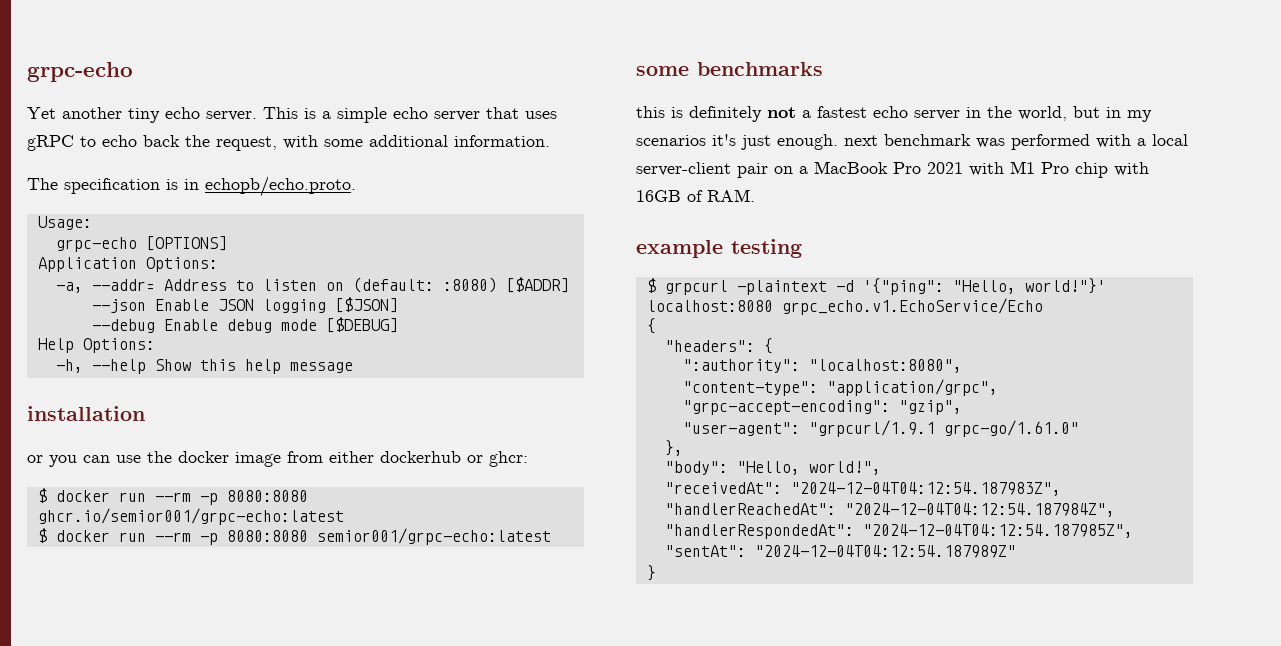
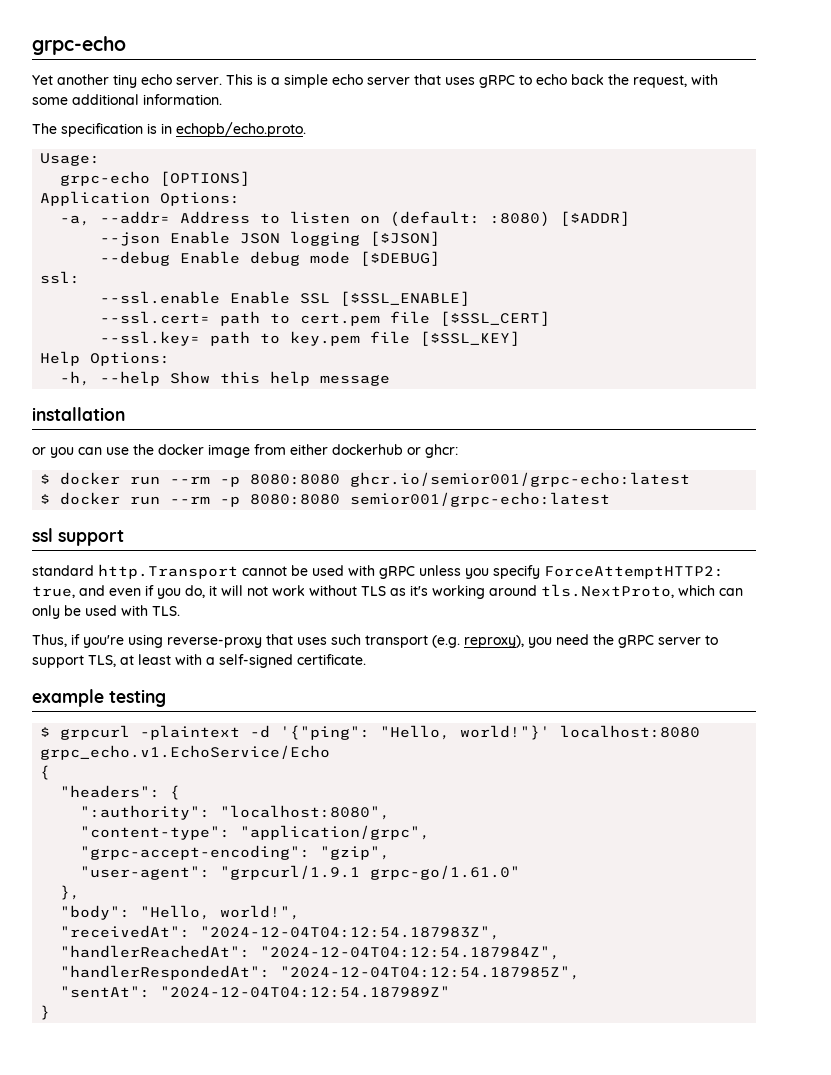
(398, 325) none -> [40,271,81,284] [100,291,471,306] [100,311,551,326] [100,331,521,346] // ssl: // --ssl.enable Enable SSL [$SSL_ENABLE] // --ssl.cert= path to cert.pem file [$SSL_CERT] // --ssl.key= path to key.pem file [$SSL_KEY]
[636,62,823,76] [636,106,1152,122] [636,134,1188,150] [636,161,1149,178] [636,189,755,202] some benchmarks // this is definitely not a fastest echo server in the world, but in my scenarios it's just enough. next benchmark was performed with a local server-client pair on a MacBook Pro 2021 with M1 Pro chip with 16GB of RAM. -> [32,528,124,546] [32,564,724,579] [32,584,743,599] [32,605,180,619] [32,634,718,648] [32,654,366,668] ssl support // standard http.Transport cannot be used with gRPC unless you specify ForceAttemptHTTP2: true, and even if you do, it will not work without TLS as it's working around tls.NextProto, which can only be used with TLS. // Thus, if you're using reverse-proxy that uses such transport (e.g. reproxy), you need the gRPC server to support TLS, at least with a self-signed certificate.

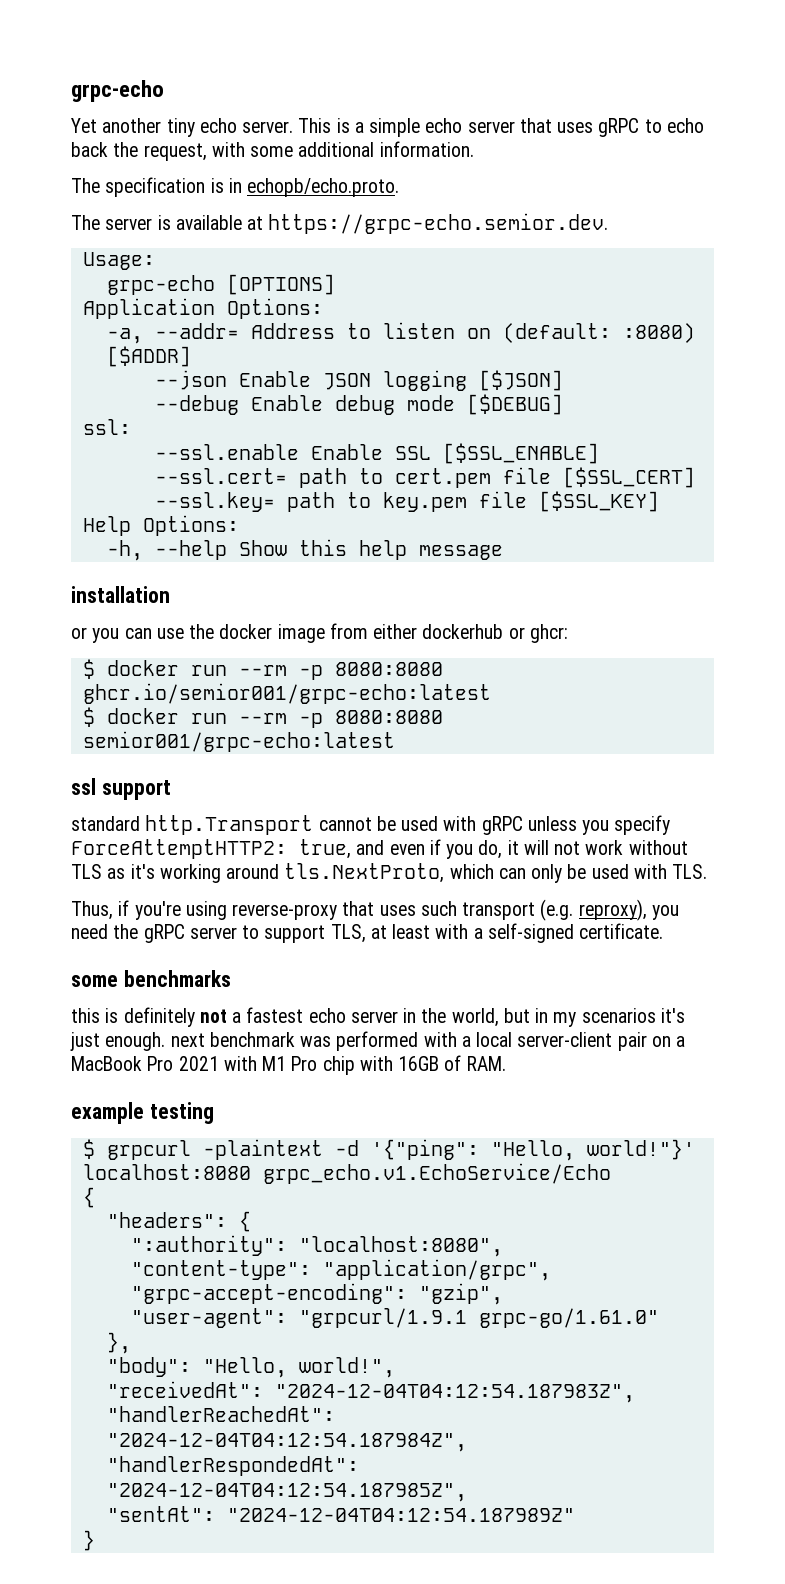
(306, 129) none -> [71,213,609,234] // The server is available at https://grpc-echo.semior.dev.
(366, 659) none -> [71,970,231,987] [71,1007,685,1027] [70,1031,686,1051] [71,1055,506,1075] // some benchmarks // this is definitely not a fastest echo server in the world, but in my scenarios it's just enough. next benchmark was performed with a local server-client pair on a MacBook Pro 2021 with M1 Pro chip with 16GB of RAM.

